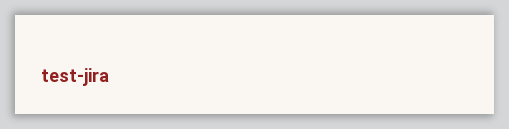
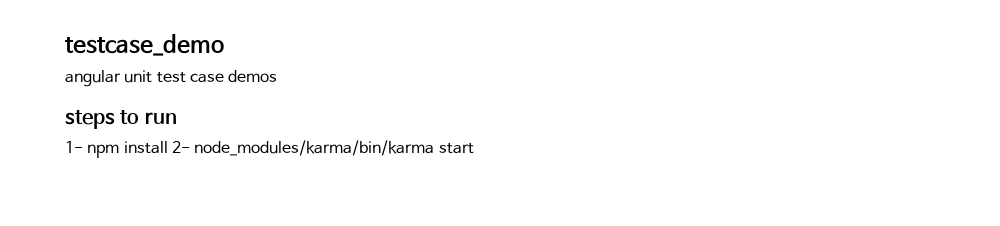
[41,68,109,86] test-jira -> [65,34,224,56] [65,70,278,87] [65,110,177,129] [65,140,474,158] testcase_demo // angular unit test case demos // steps to run // 1- npm install 2- node_modules/karma/bin/karma start

